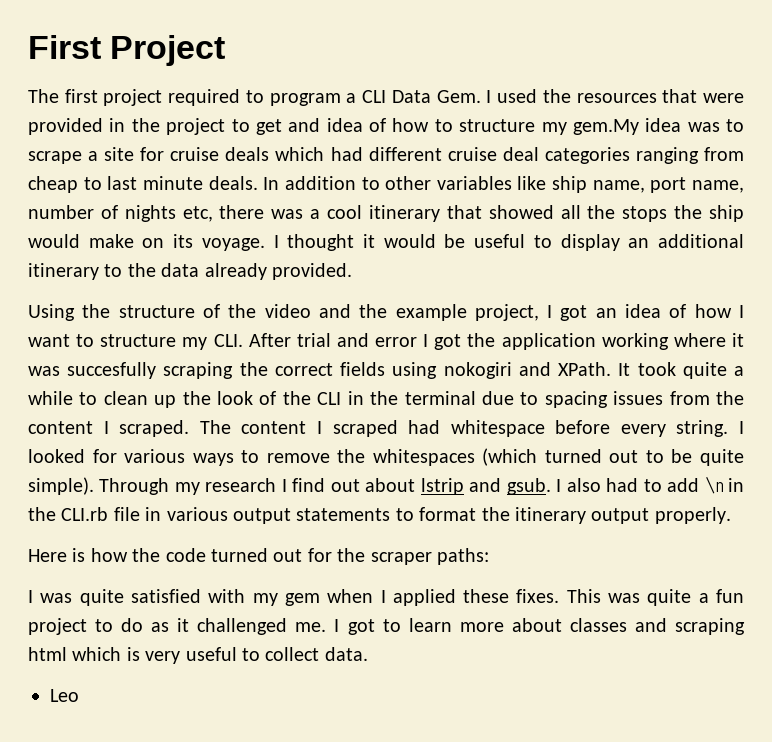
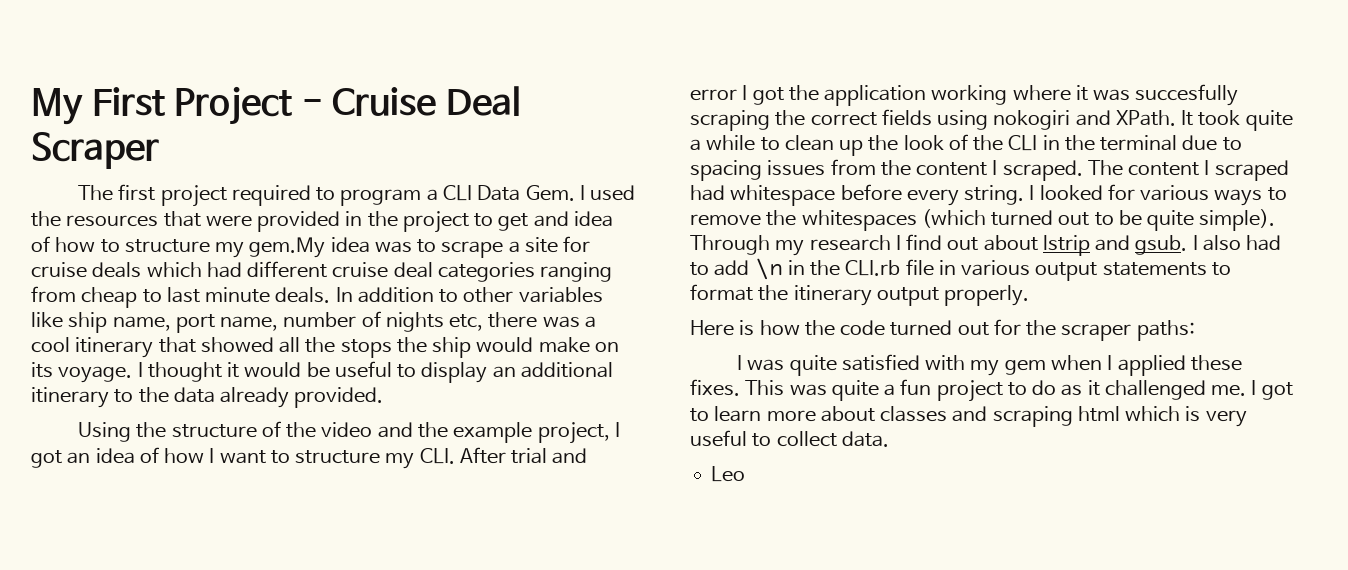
(28, 47) none -> [31,88,83,125] My
(226, 50) none -> [301,86,521,116] [31,132,159,169] - Cruise Deal Scraper

